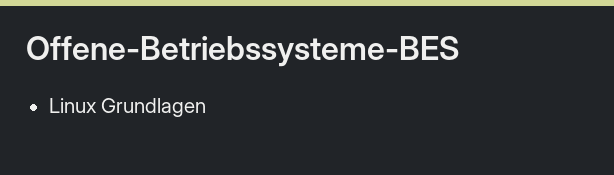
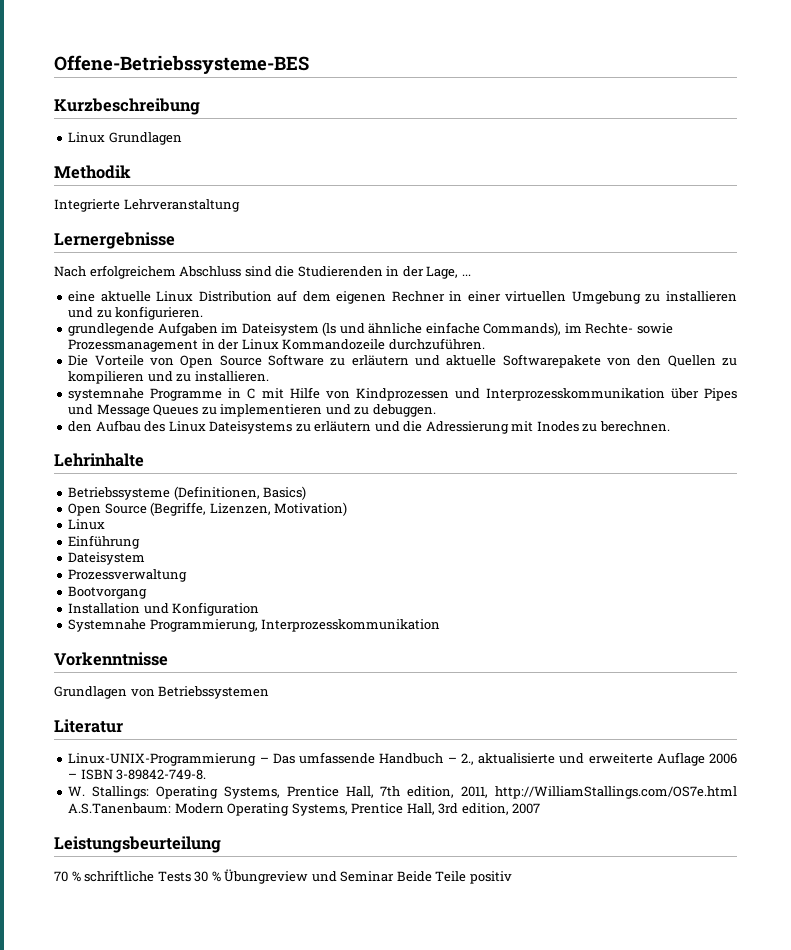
(459, 51) none -> [54,98,200,115] // Kurzbeschreibung
(207, 107) none -> [54,165,131,179] [54,199,240,212] [54,232,175,249] [54,265,471,279] [68,290,737,304] [68,306,204,320] [68,322,673,336] [68,338,485,352] [68,354,737,368] [68,371,269,384] [68,387,738,401] [68,404,436,417] [68,420,670,434] [54,453,144,467] [68,486,307,500] [68,502,348,516] [68,519,106,530] [68,535,141,549] [68,552,146,565] [68,569,188,582] [68,586,148,599] [68,602,260,616] [68,619,441,632] [54,652,168,666] [54,686,270,699] [54,719,123,733] [68,752,737,766] [68,769,207,780] [68,786,737,799] [68,803,541,816] [54,836,221,853] [54,869,512,884] // Methodik // Integrierte Lehrveranstaltung // Lernergebnisse // Nach erfolgreichem Abschluss sind die Studierenden in der Lage, ... // eine aktuelle Linux Distribution auf dem eigenen Rechner in einer virtuellen Umgebung zu installieren und zu konfigurieren. // grundlegende Aufgaben im Dateisystem (ls und ähnliche einfache Commands), im Rechte- sowie Prozessmanagement in der Linux Kommandozeile durchzuführen. // Die Vorteile von Open Source Software zu erläutern und aktuelle Softwarepakete von den Quellen zu kompilieren und zu installieren. // systemnahe Programme in C mit Hilfe von Kindprozessen und Interprozesskommunikation über Pipes und Message Queues zu implementieren und zu debuggen. // den Aufbau des Linux Dateisystems zu erläutern und die Adressierung mit Inodes zu berechnen. // Lehrinhalte // Betriebssysteme (Definitionen, Basics) // Open Source (Begriffe, Lizenzen, Motivation) // Linux // Einführung // Dateisystem // Prozessverwaltung // Bootvorgang // Installation und Konfiguration // Systemnahe Programmierung, Interprozesskommunikation // Vorkenntnisse // Grundlagen von Betriebssystemen // Literatur // Linux-UNIX-Programmierung – Das umfassende Handbuch – 2., aktualisierte und erweiterte Auflage 2006 – ISBN 3-89842-749-8. // W. Stallings: Operating Systems, Prentice Hall, 7th edition, 2011, http://WilliamStallings.com/OS7e.html A.S.Tanenbaum: Modern Operating Systems, Prentice Hall, 3rd edition, 2007 // Leistungsbeurteilung // 70 % schriftliche Tests 30 % Übungreview und Seminar Beide Teile positiv

